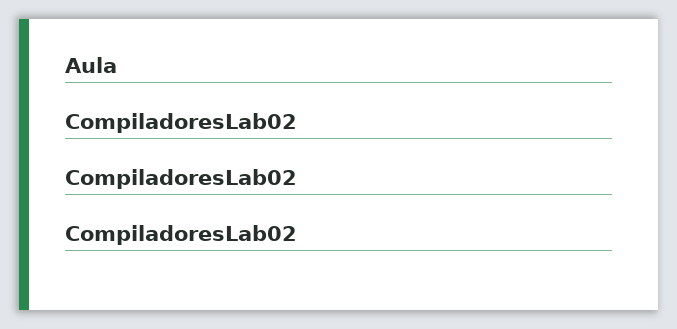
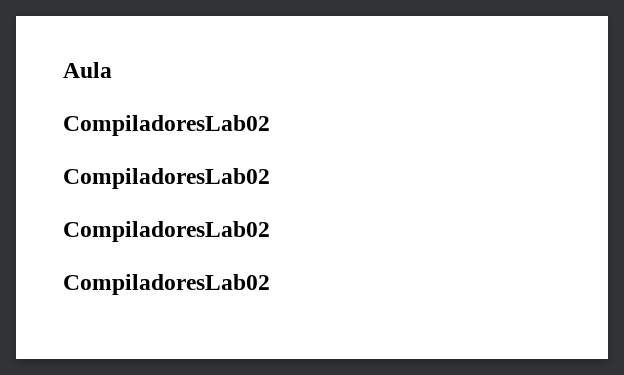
(297, 235) none -> [63,274,270,295] // CompiladoresLab02

